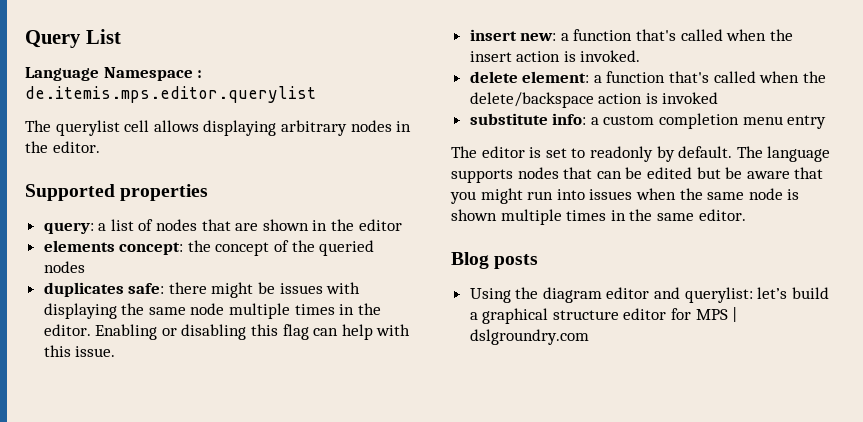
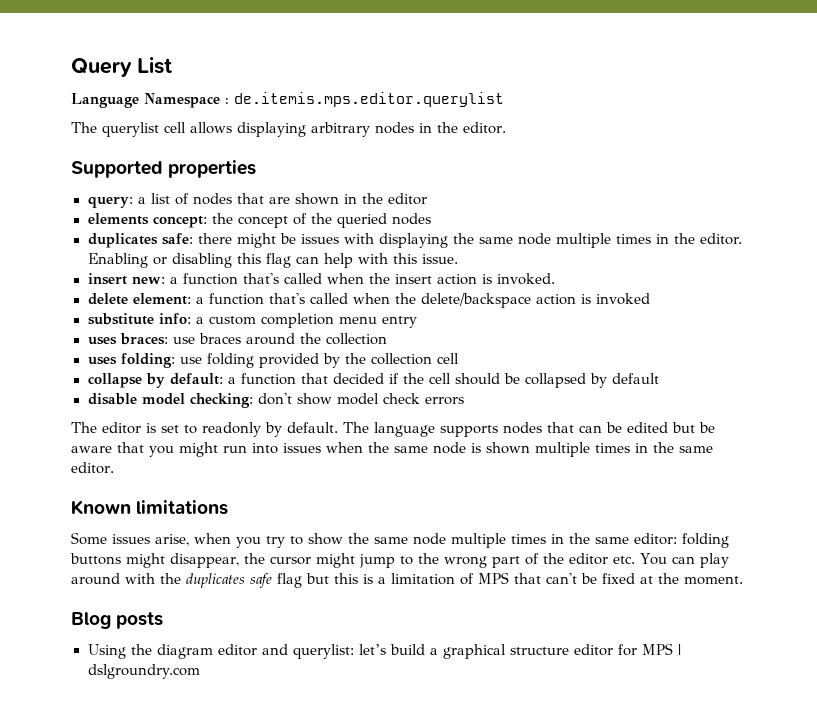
(827, 122) none -> [87,333,387,345] [87,353,459,368] [87,373,659,388] [87,393,464,408] // uses braces: use braces around the collection // uses folding: use folding provided by the collection cell // collapse by default: a function that decided if the cell should be collapsed by default // disable model checking: don't show model check errors
(746, 215) none -> [71,500,229,515] [71,532,729,548] [70,553,729,568] [71,572,743,588] // Known limitations // Some issues arise, when you try to show the same node multiple times in the same editor: folding buttons might disappear, the cursor might jump to the wrong part of the editor etc. You can play around with the duplicates safe flag but this is a limitation of MPS that can't be fixed at the moment.

